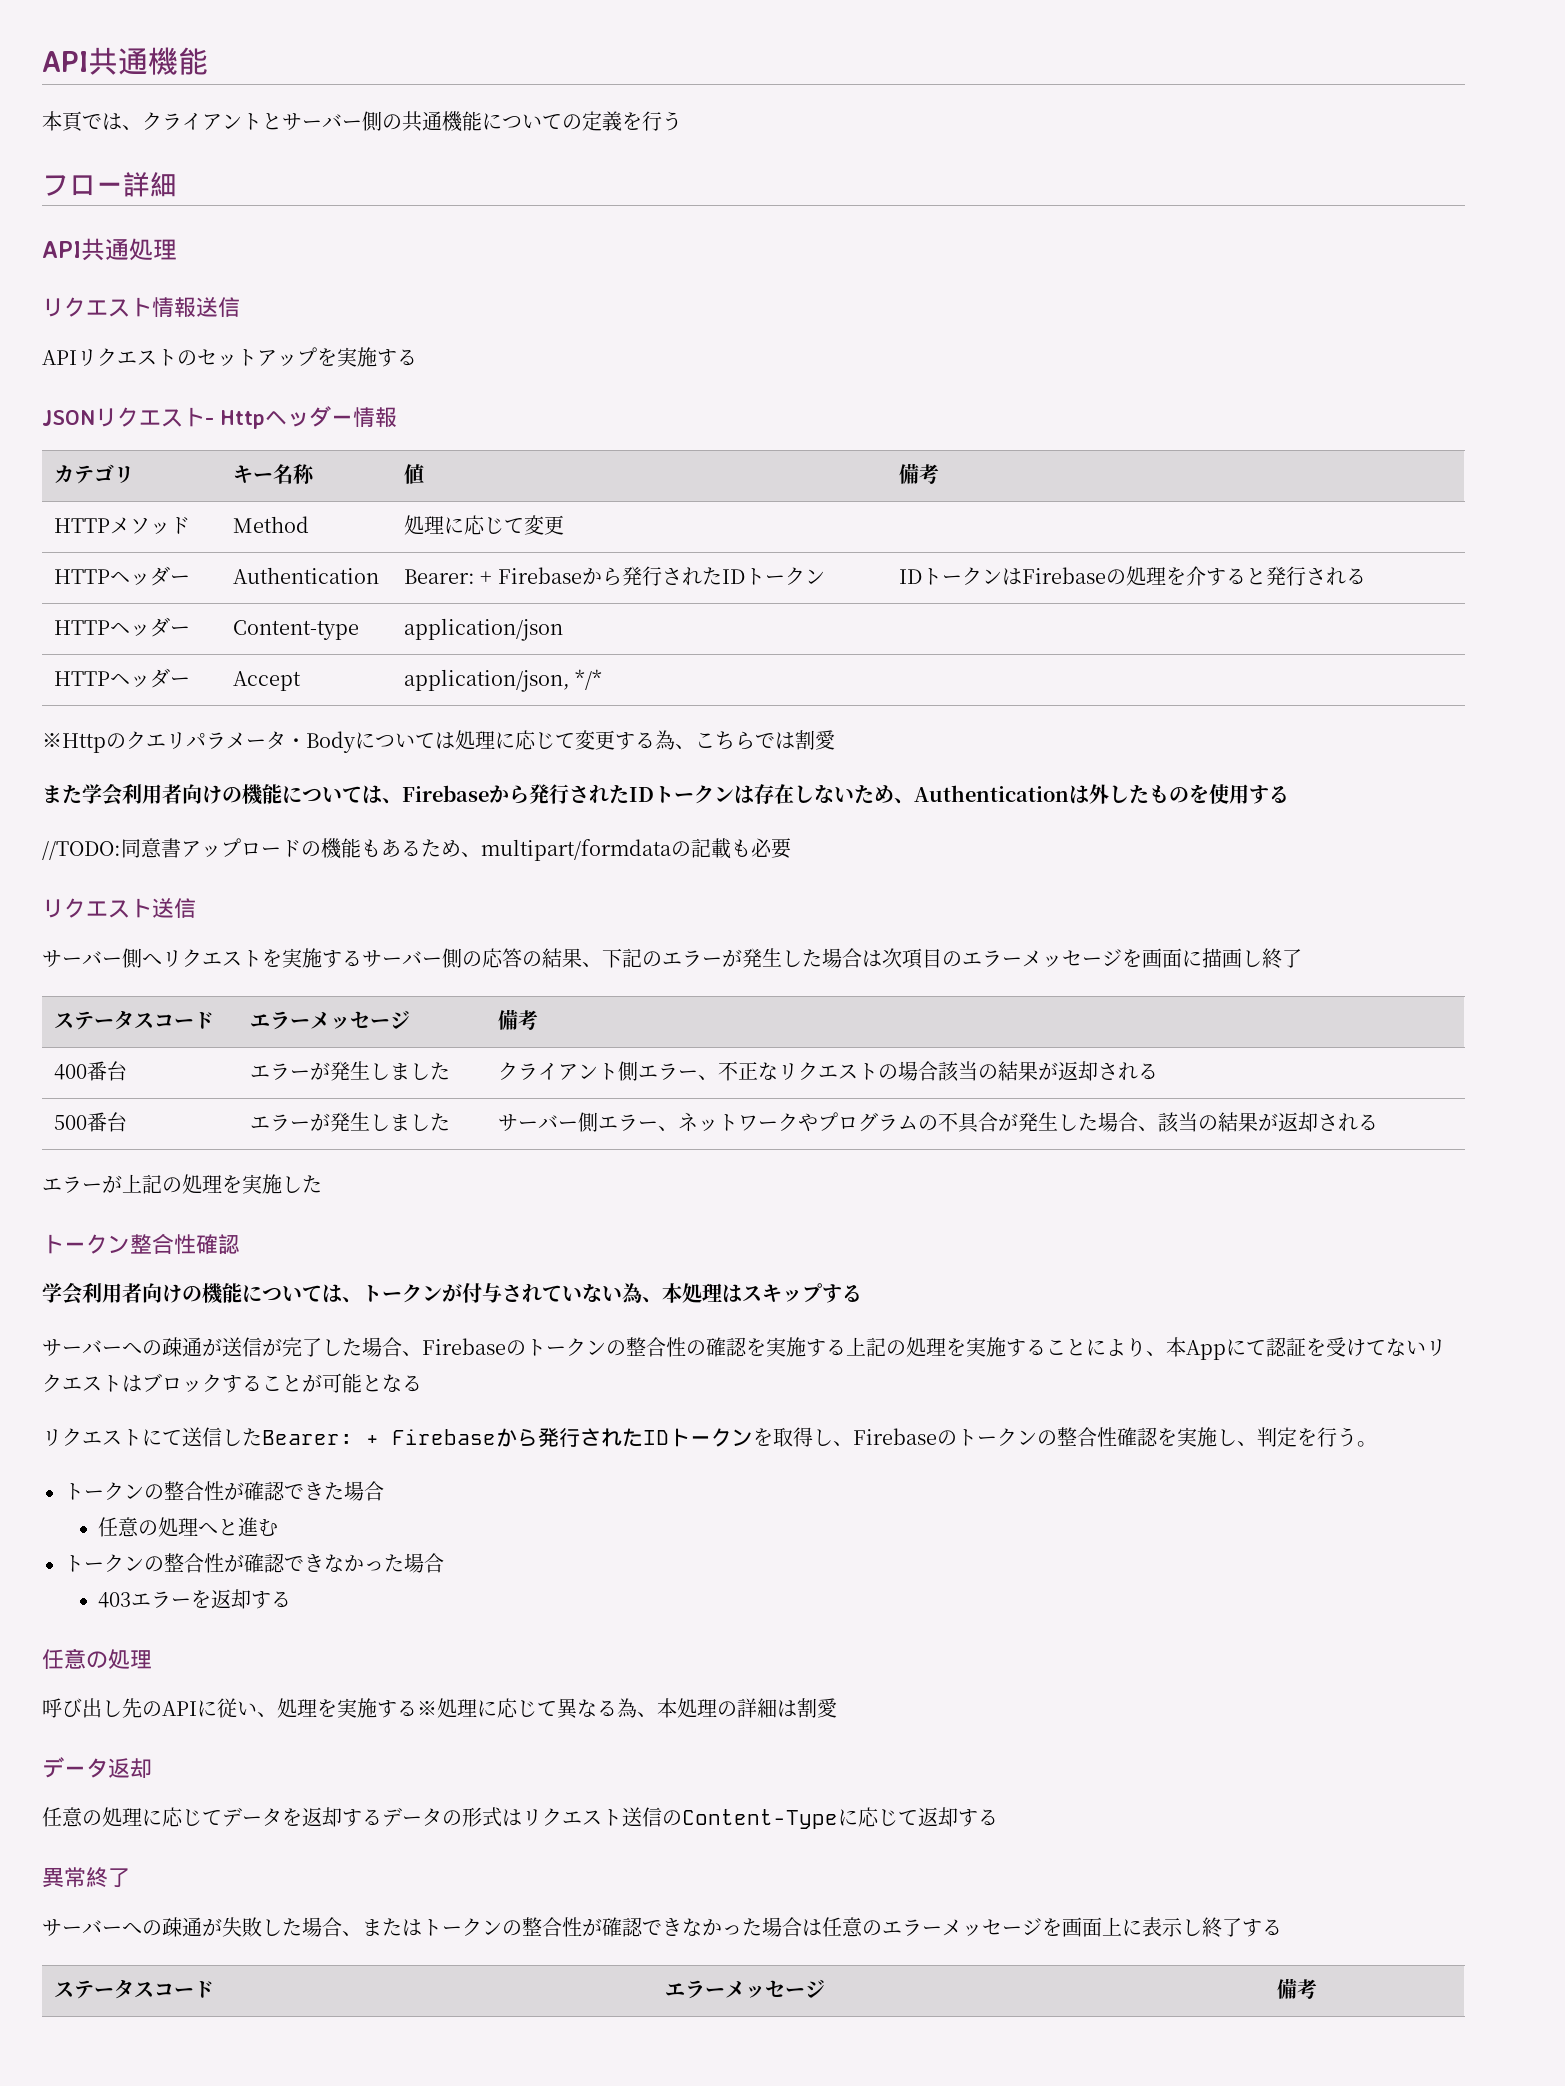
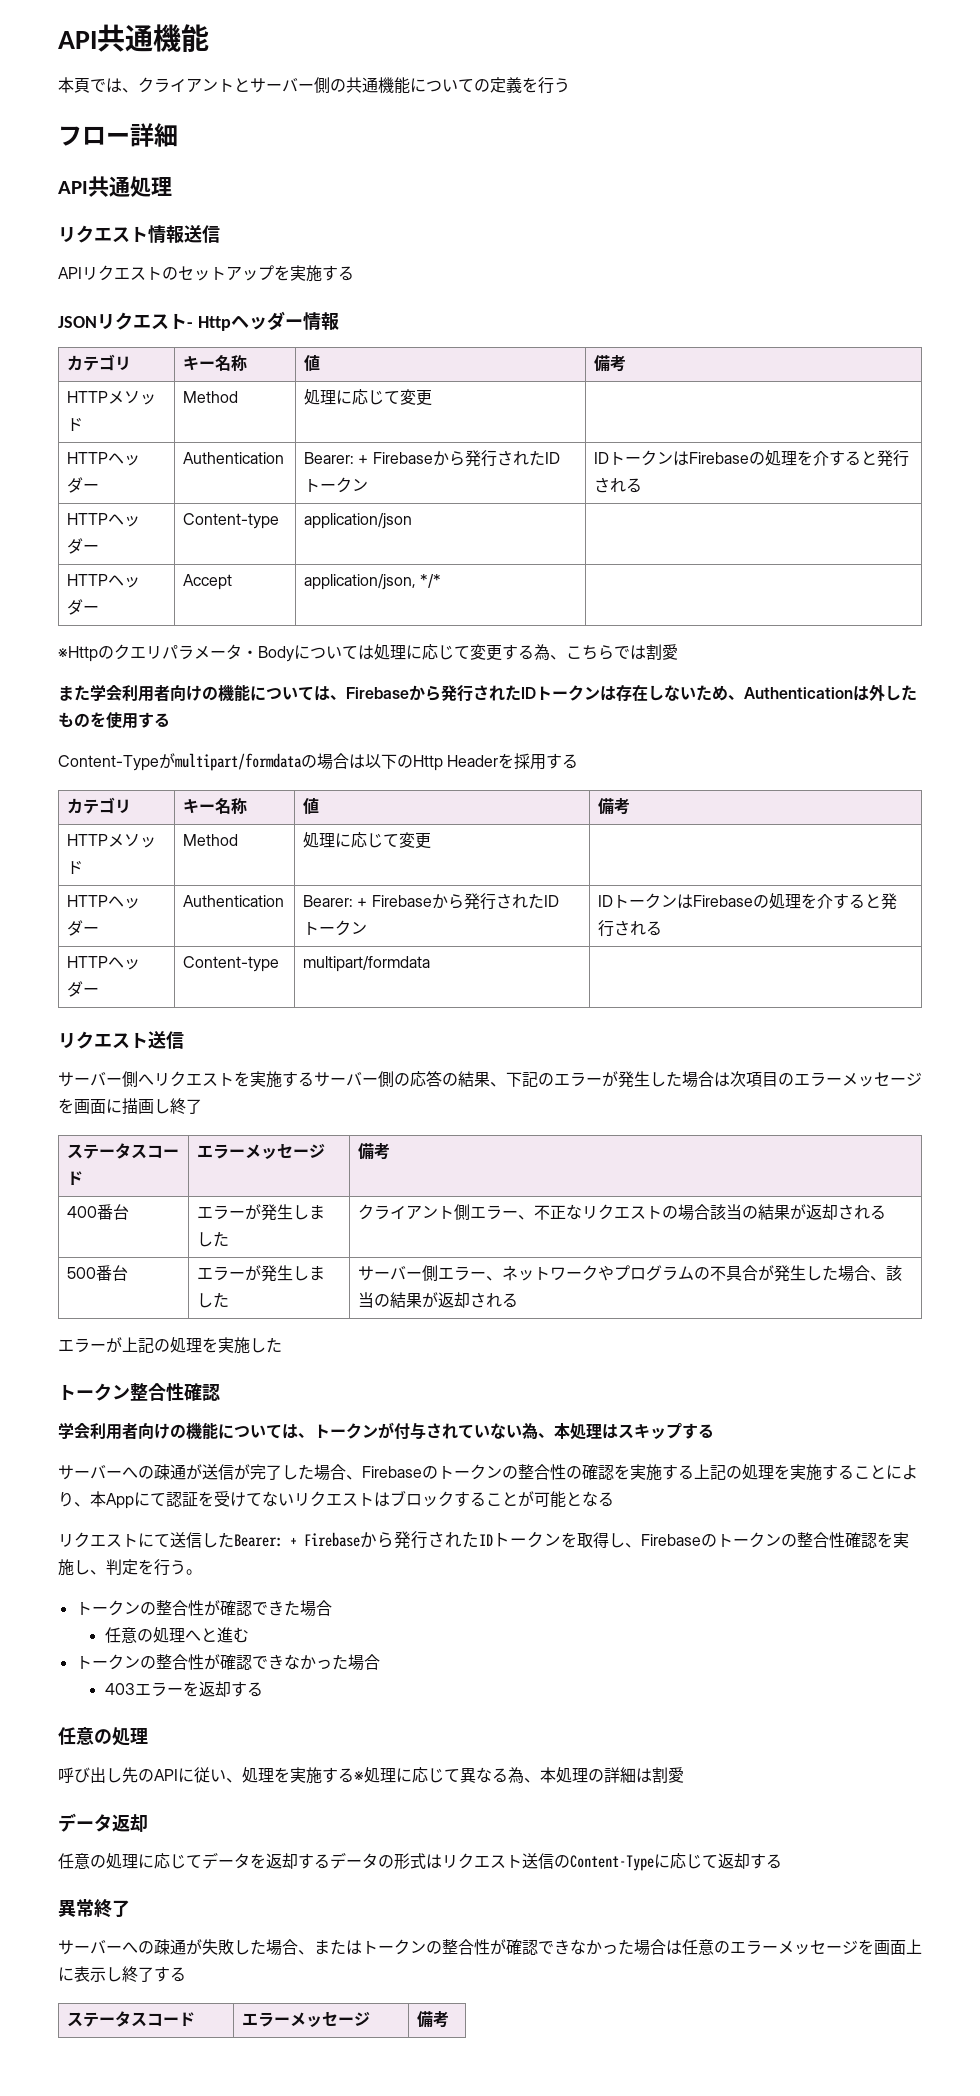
[42,838,791,861] //TODO:同意書アップロードの機能もあるため、multipart/formdataの記載も必要 -> [58,753,579,771] [67,797,132,814] [183,798,248,814] [303,797,320,814] [598,798,631,815] [67,834,157,848] [67,861,84,874] [183,834,239,846] [303,832,432,849] [67,895,141,909] [67,920,100,936] [183,895,285,907] [303,893,559,910] [303,920,368,936] [598,893,898,910] [598,920,663,937] [67,956,141,970] [67,981,100,997] [183,956,280,972] [303,956,431,972] Content-Typeがmultipart/formdataの場合は以下のHttp Headerを採用する // カテゴリ | キー名称 | 値 | 備考 // HTTPメソッド | Method | 処理に応じて変更 | // HTTPヘッダー | Authentication | Bearer: + Firebaseから発行されたIDトークン | IDトークンはFirebaseの処理を介すると発行される // HTTPヘッダー | Content-type | multipart/formdata |

